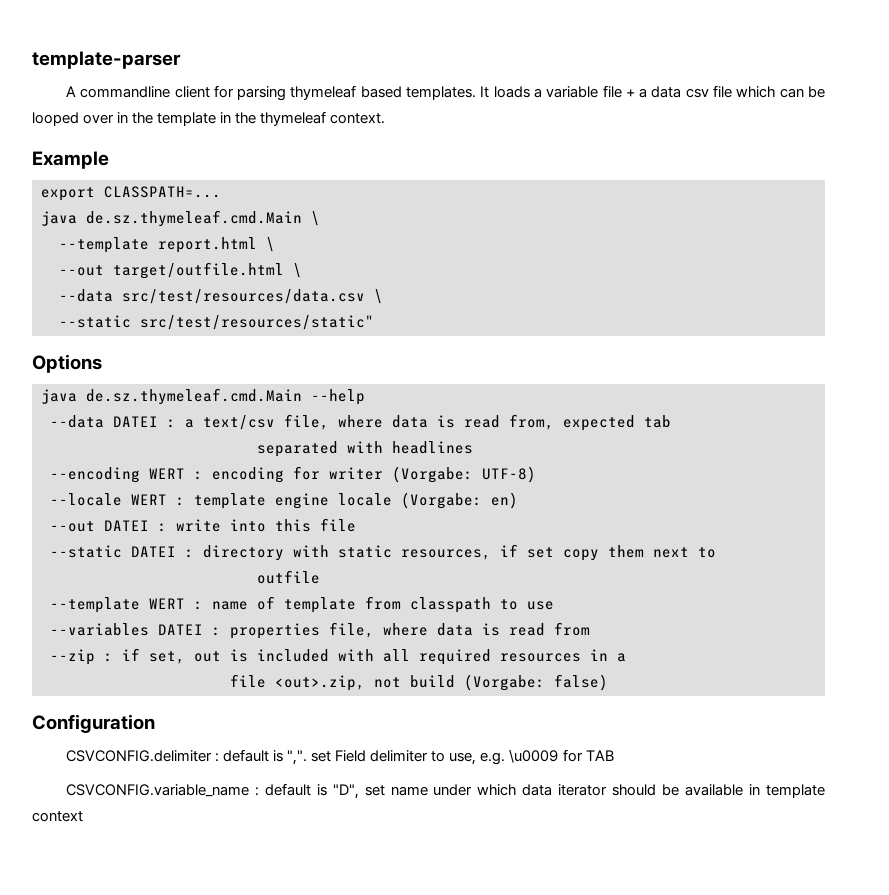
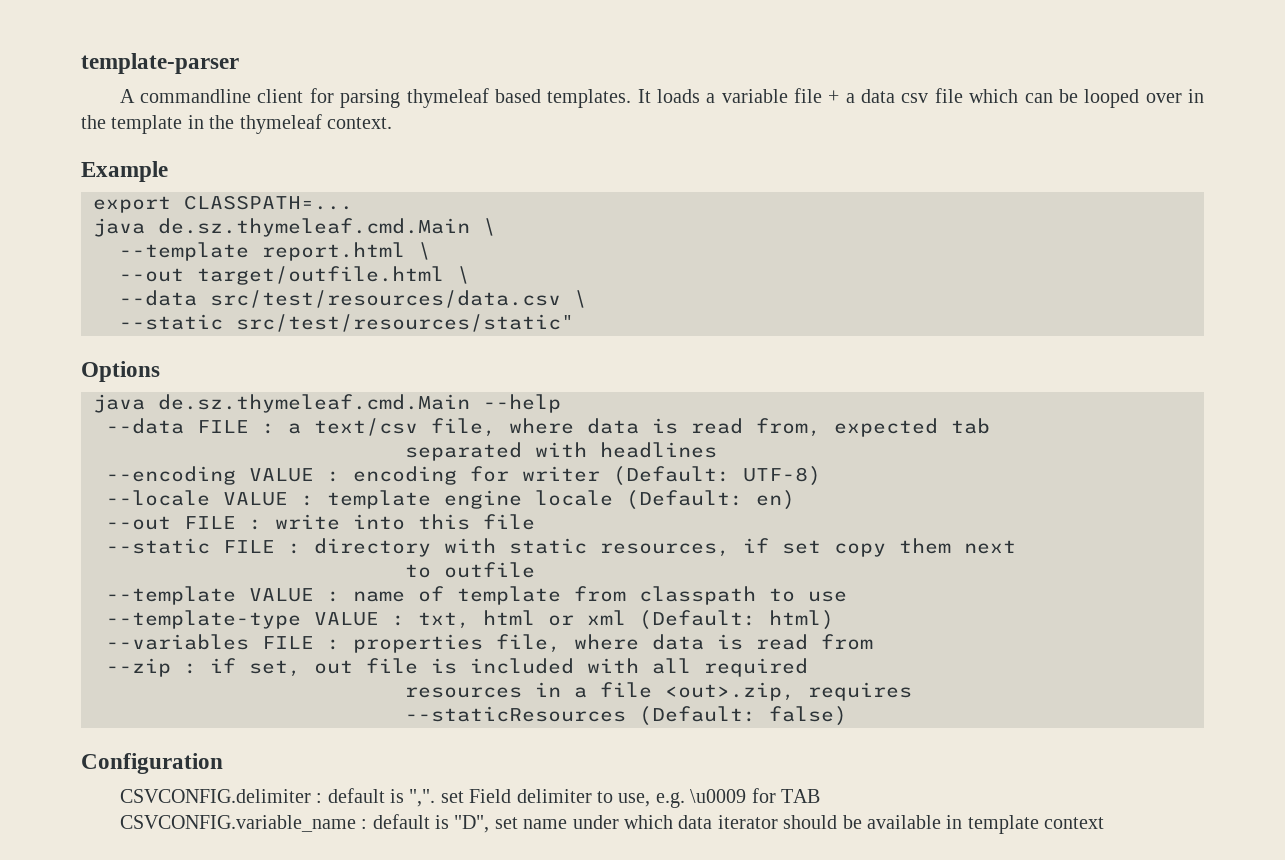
[113,416,158,427] DATEI -> [197,420,249,433] FILE
[149,468,185,479] WERT -> [249,468,314,482] VALUE
[392,466,473,483] (Vorgabe: -> [613,466,730,486] (Default:
[131,494,167,505] WERT -> [223,492,288,506] VALUE
[401,492,482,509] (Vorgabe: -> [626,490,743,510] (Default:
[104,520,149,531] DATEI -> [184,516,236,529] FILE
[131,546,176,557] DATEI -> [223,540,275,553] FILE
[698,547,716,558] to // -> [405,564,431,578] // to
[149,598,185,609] WERT -> [249,588,314,602] VALUE
(554, 605) none -> [106,610,834,630] // --template-type VALUE : txt, html or xml (Default: html)
[158,624,203,635] DATEI -> [262,636,314,649] FILE
(221, 656) none -> [366,658,418,674] file
(491, 657) none -> (808, 667) //
(626, 657) // -> (587, 692) none
[374,674,545,691] not build (Vorgabe: -> [808,682,912,701] [405,706,756,726] requires // --staticResources (Default:

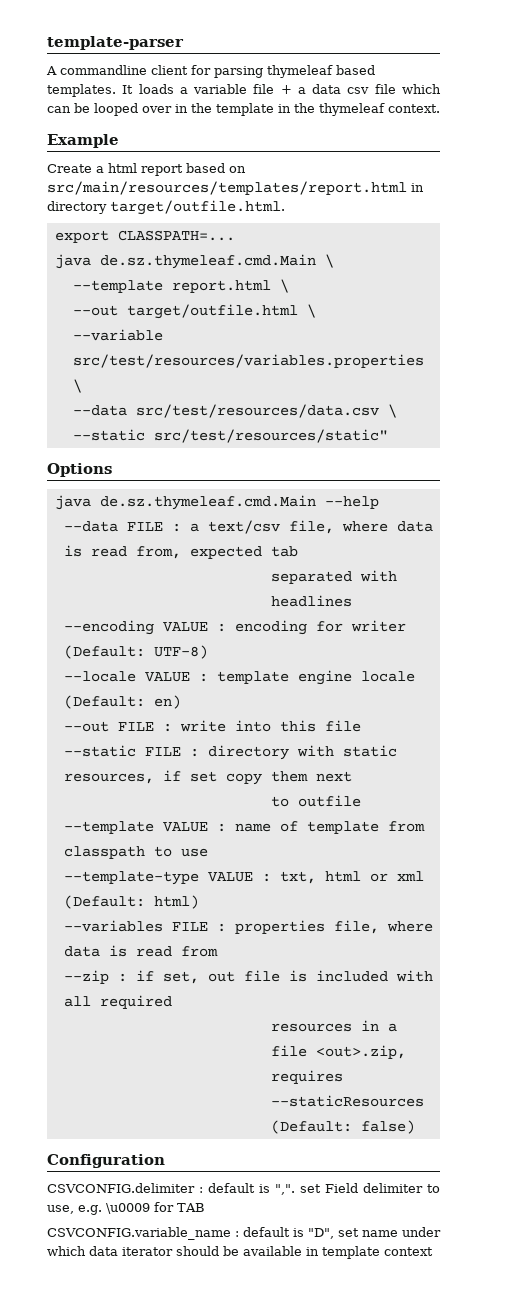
(168, 171) none -> [47,163,246,176] [47,181,424,195] [47,200,285,215] // Create a html report based on src/main/resources/templates/report.html in directory target/outfile.html.
(470, 275) none -> [72,329,163,341] [72,354,424,368] [72,379,82,393] // --variable src/test/resources/variables.properties \

